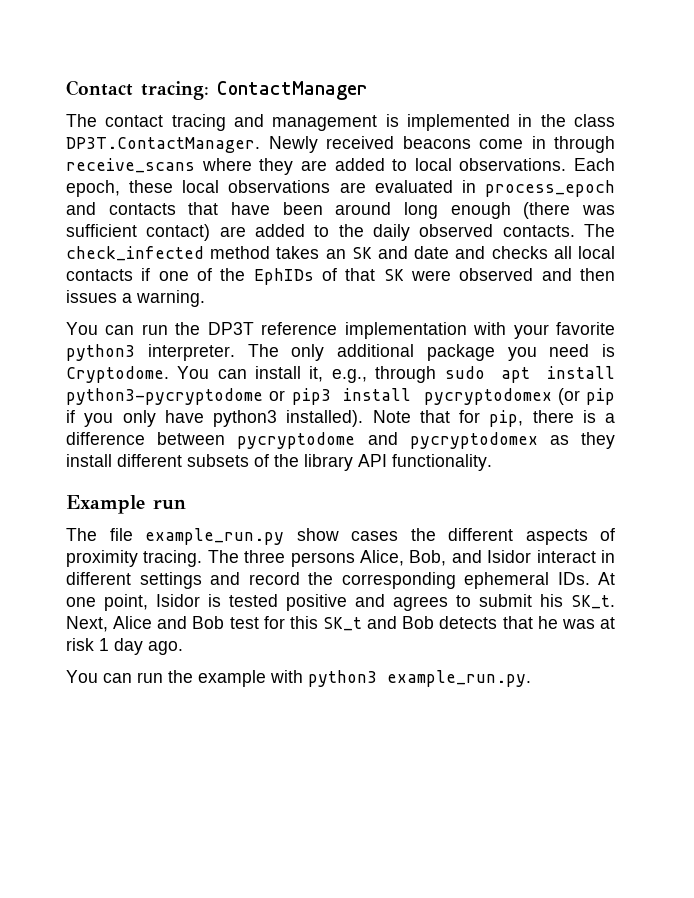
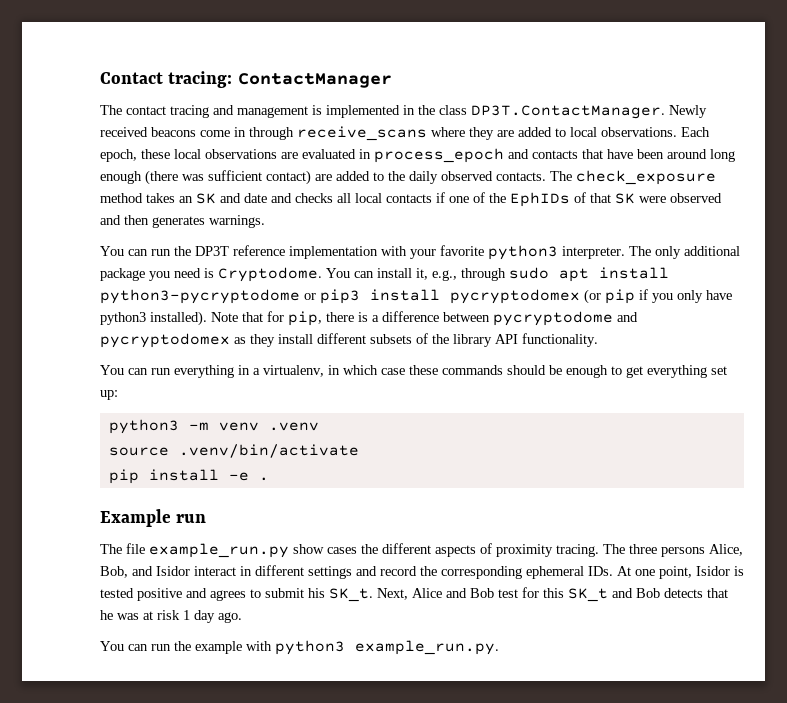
[66,246,204,261] check_infected -> [576,170,716,185] check_exposure
[66,290,205,307] issues a warning. -> [152,215,265,228] generates warnings.
(492, 462) none -> [100,365,727,378] [100,390,118,400] [108,419,319,434] [108,444,359,458] [108,469,269,484] // You can run everything in a virtualenv, in which case these commands should be enough to get everything set up: // python3 -m venv .venv // source .venv/bin/activate // pip install -e .

